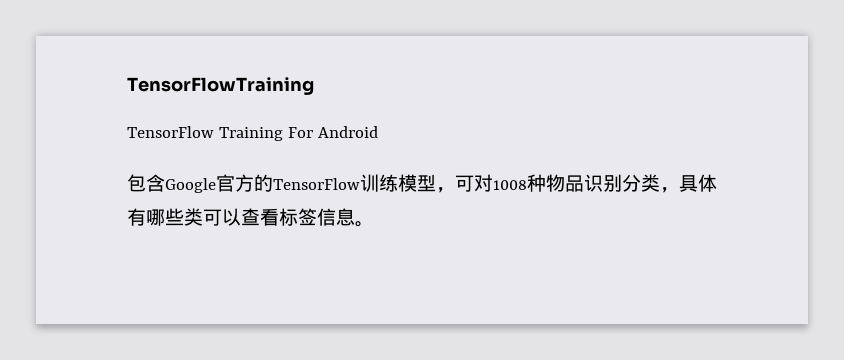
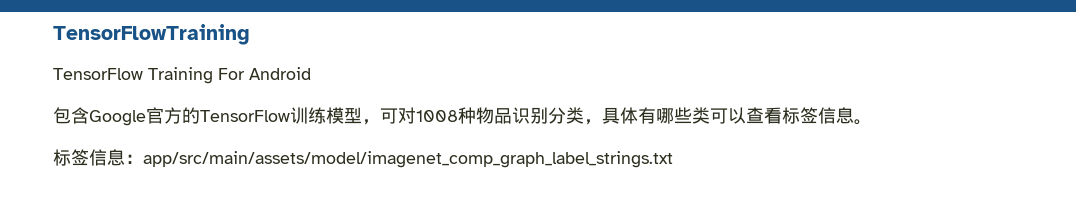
(374, 224) none -> [53,149,673,168] // 标签信息：app/src/main/assets/model/imagenet_comp_graph_label_strings.txt

